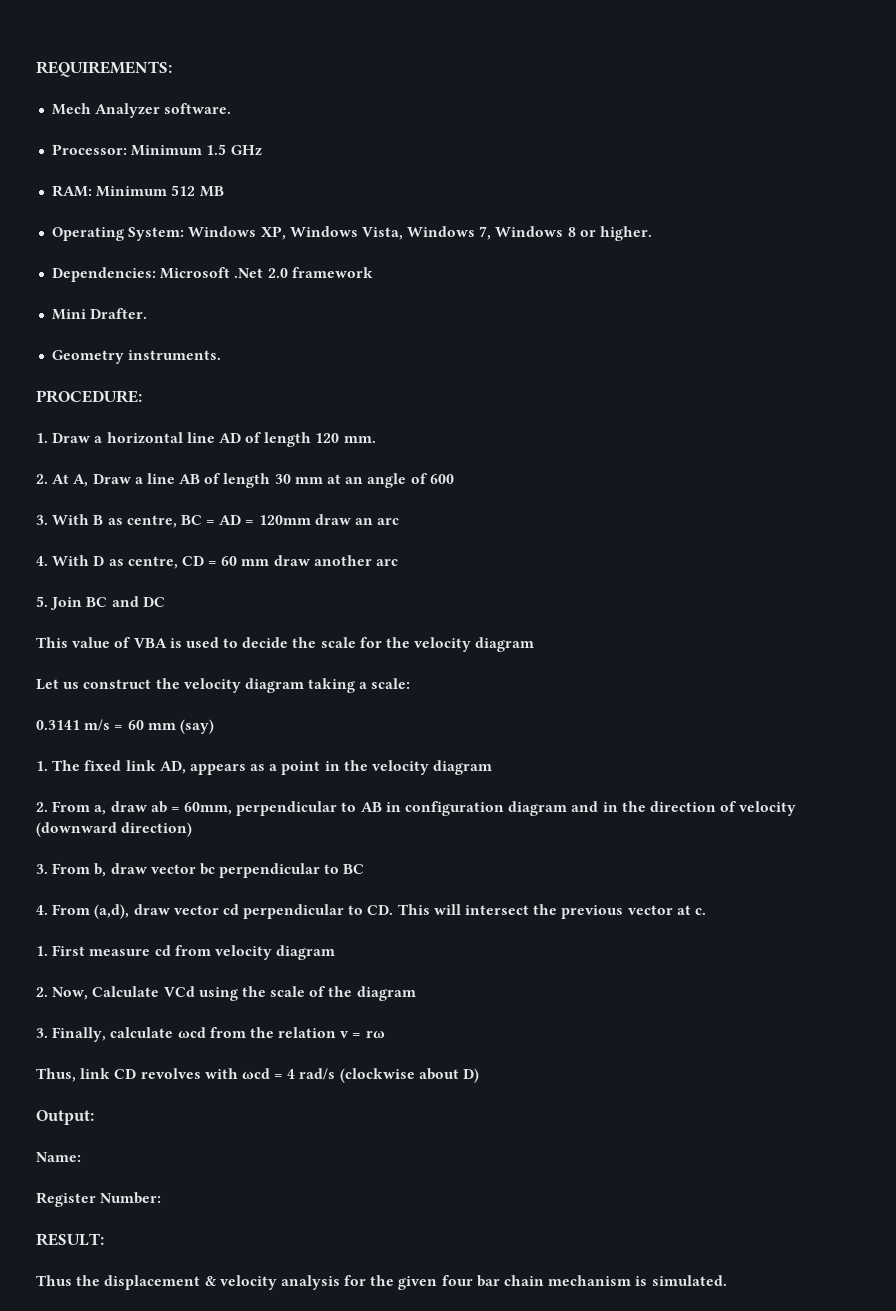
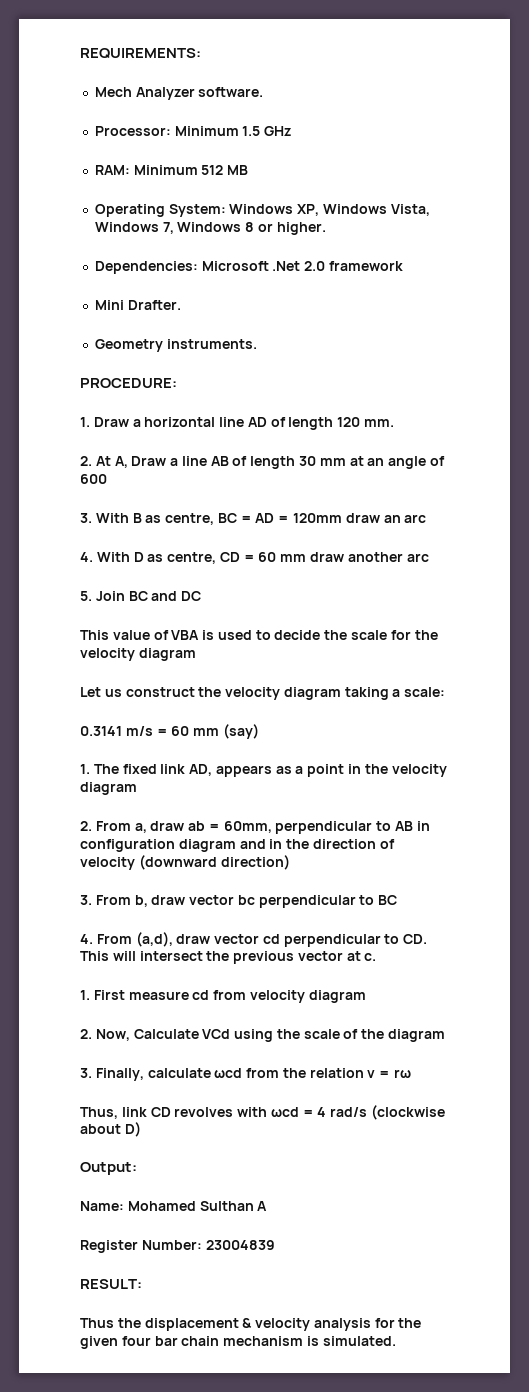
(81, 1157) none -> [127,1201,268,1211] Mohamed Sulthan A
(162, 1198) none -> [205,1240,275,1250] 23004839

